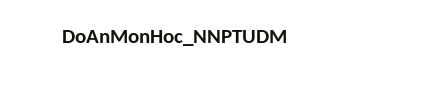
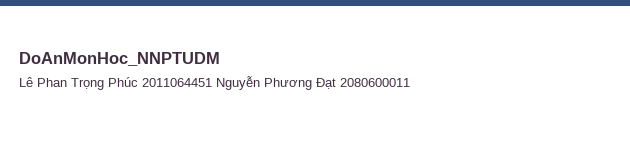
(287, 38) none -> [19,76,410,90] // Lê Phan Trọng Phúc 2011064451 Nguyễn Phương Đạt 2080600011

